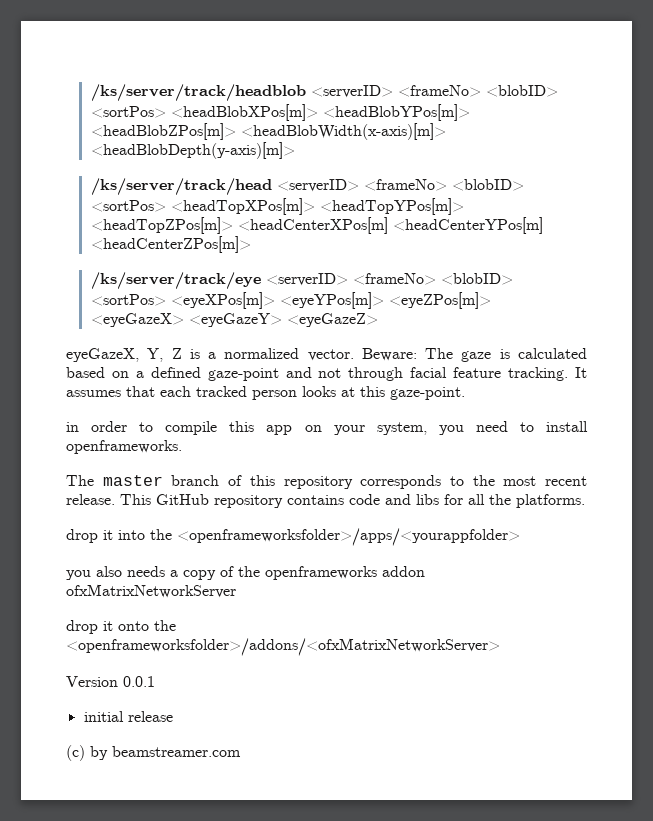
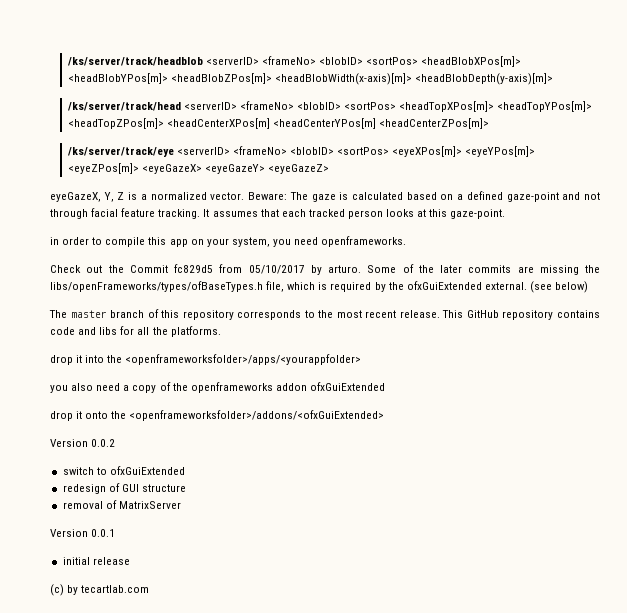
[519,421,588,432] to install -> (319, 241) none
(182, 447) none -> [50,264,600,275] [50,281,589,293] // Check out the Commit fc829d5 from 05/10/2017 by arturo. Some of the later commits are missing the libs/openFrameworks/types/ofBaseTypes.h file, which is required by the ofxGuiExtended external. (see below)
[127,566,165,577] needs -> [96,383,121,391] need
[66,584,236,598] ofxMatrixNetworkServer -> [309,382,385,391] ofxGuiExtended
[66,638,500,656] <openframeworksfolder>/addons/<ofxMatrixNetworkServer> -> [129,410,385,421] [50,439,116,447] [62,466,185,475] [62,483,186,494] [62,500,181,509] <openframeworksfolder>/addons/<ofxGuiExtended> // Version 0.0.2 // switch to ofxGuiExtended // redesign of GUI structure // removal of MatrixServer
[112,746,241,757] beamstreamer.com -> [81,585,150,593] tecartlab.com

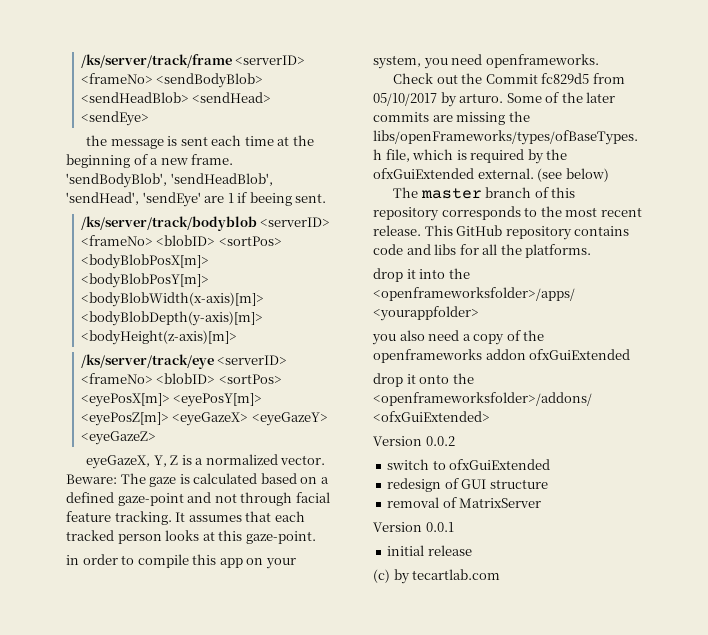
[67,56,522,67] [67,73,554,85] [67,101,593,112] [67,118,490,129] /ks/server/track/headblob <serverID> <frameNo> <blobID> <sortPos> <headBlobXPos[m]> <headBlobYPos[m]> <headBlobZPos[m]> <headBlobWidth(x-axis)[m]> <headBlobDepth(y-axis)[m]> // /ks/server/track/head <serverID> <frameNo> <blobID> <sortPos> <headTopXPos[m]> <headTopYPos[m]> <headTopZPos[m]> <headCenterXPos[m] <headCenterYPos[m] <headCenterZPos[m]> -> [80,54,306,68] [80,73,264,88] [80,92,272,103] [80,111,149,126] [86,135,314,149] [66,154,234,168] [66,173,273,188] [66,192,327,207] [80,216,331,231] [80,235,282,246] [80,254,209,269] [80,273,209,288] [80,292,264,307] [80,311,263,326] [80,330,237,345] /ks/server/track/frame <serverID> <frameNo> <sendBodyBlob> <sendHeadBlob> <sendHead> <sendEye> // the message is sent each time at the beginning of a new frame. 'sendBodyBlob', 'sendHeadBlob', 'sendHead', 'sendEye' are 1 if beeing sent. // /ks/server/track/bodyblob <serverID> <frameNo> <blobID> <sortPos> <bodyBlobPosX[m]> <bodyBlobPosY[m]> <bodyBlobWidth(x-axis)[m]> <bodyBlobDepth(y-axis)[m]> <bodyHeight(z-axis)[m]>
[392,146,536,157] [67,163,139,174] <eyeXPos[m]> <eyeYPos[m]> <eyeZPos[m]> -> [80,393,263,407] [80,412,169,426] <eyePosX[m]> <eyePosY[m]> <eyePosZ[m]>

